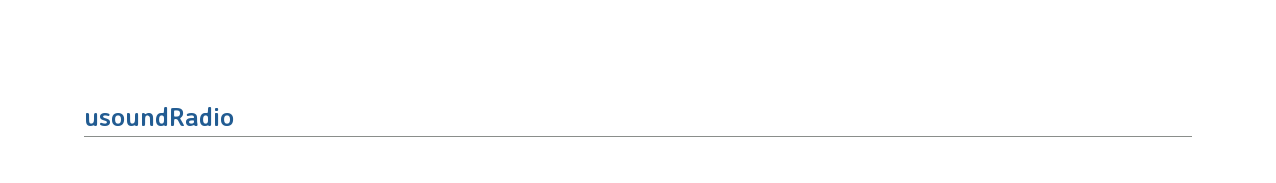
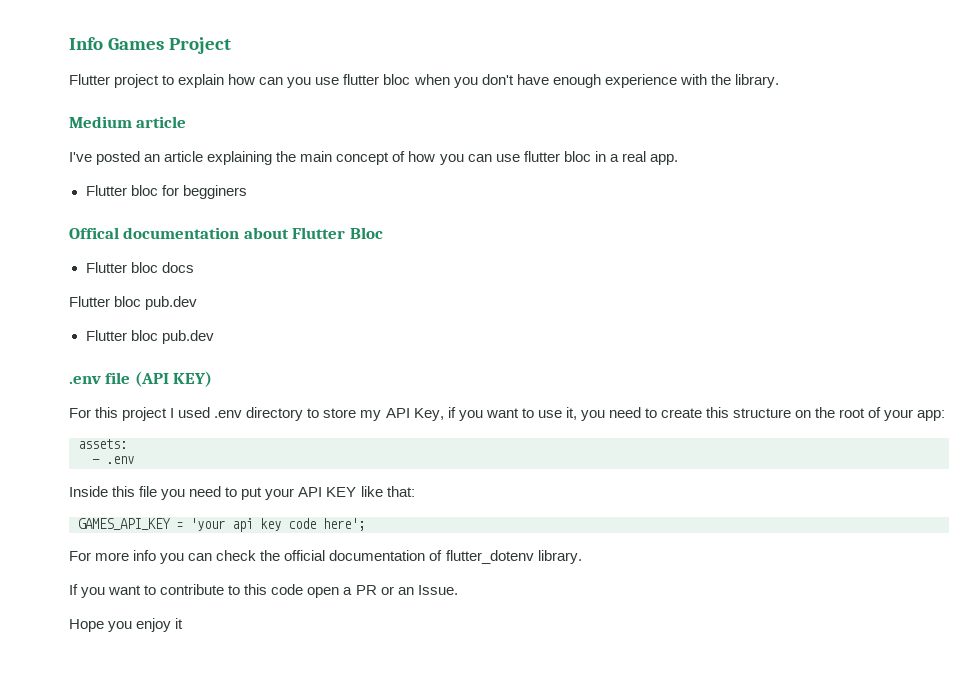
[84,107,234,126] usoundRadio -> [69,37,232,54] [69,74,779,88] [69,116,187,128] [69,151,678,165] [85,185,247,199] [69,227,383,239] [85,262,194,273] [69,296,198,310] [85,330,214,344] [69,371,213,387] [69,407,946,421] [78,439,127,449] [92,456,134,464] [69,486,415,500] [78,518,365,532] [69,550,582,564] [69,584,458,598] [69,618,184,632] Info Games Project // Flutter project to explain how can you use flutter bloc when you don't have enough experience with the library. // Medium article // I've posted an article explaining the main concept of how you can use flutter bloc in a real app. // Flutter bloc for begginers // Offical documentation about Flutter Bloc // Flutter bloc docs // Flutter bloc pub.dev // Flutter bloc pub.dev // .env file (API KEY) // For this project I used .env directory to store my API Key, if you want to use it, you need to create this structure on the root of your app: // assets: // - .env // Inside this file you need to put your API KEY like that: // GAMES_API_KEY = 'your api key code here'; // For more info you can check the official documentation of flutter_dotenv library. // If you want to contribute to this code open a PR or an Issue. // Hope you enjoy it

